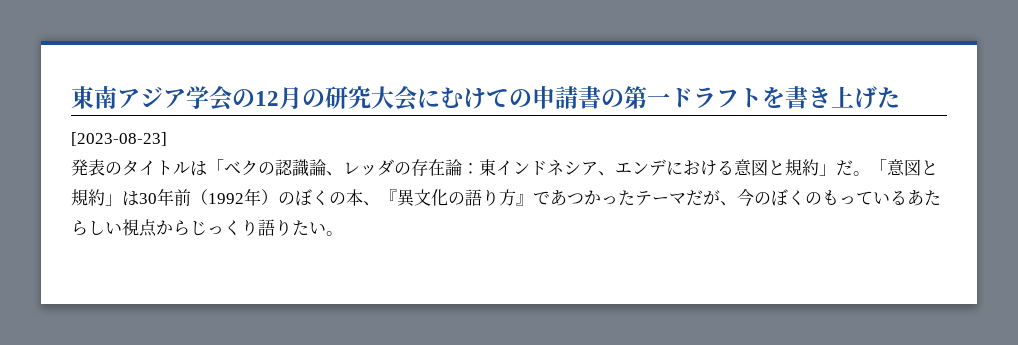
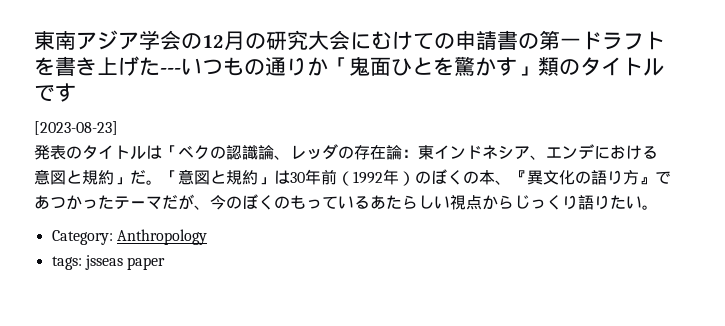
(900, 97) none -> [160,56,664,76] [34,83,76,102] ---いつもの通りか「鬼面ひとを驚かす」類のタイトルです
(343, 233) none -> [51,229,207,245] [51,255,166,270] // Category: Anthropology // tags: jsseas paper

